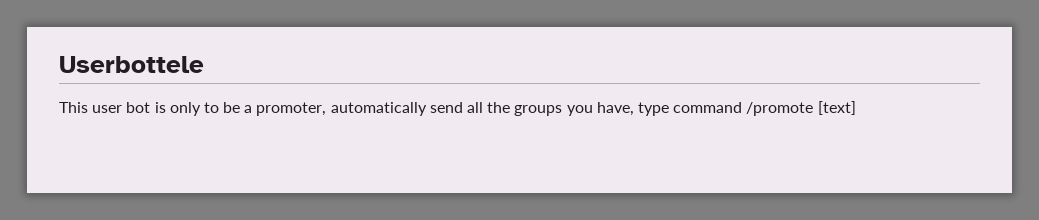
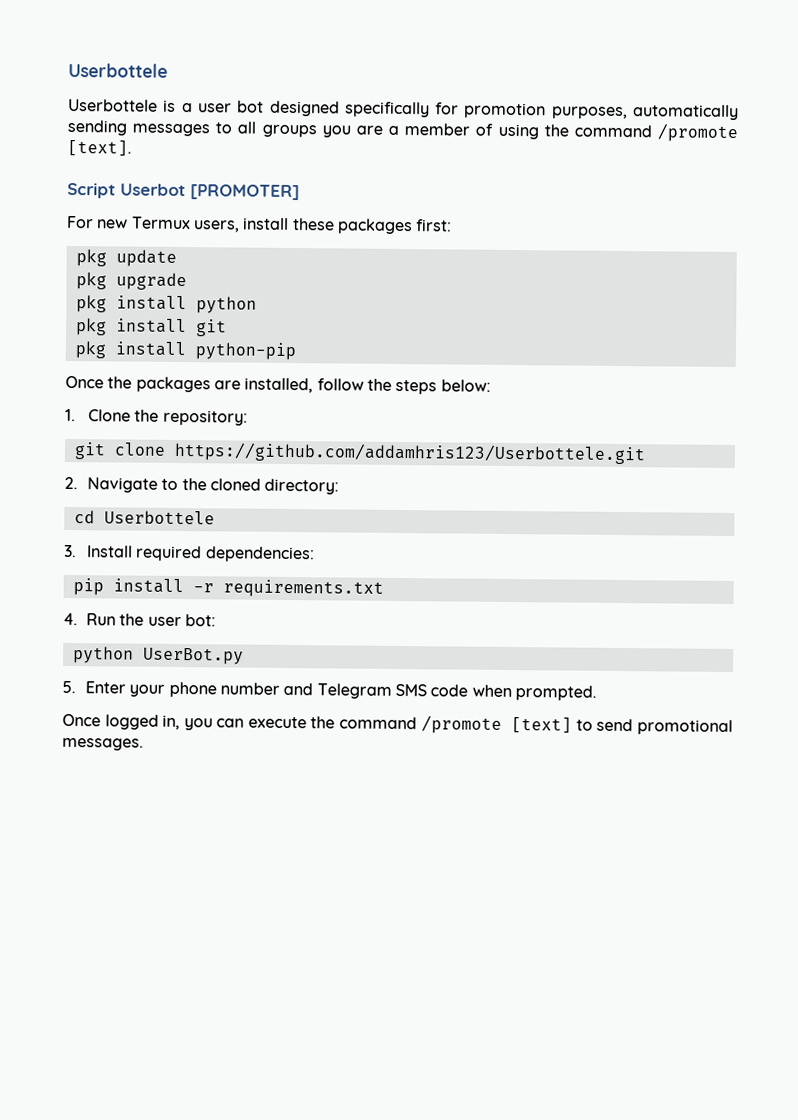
[59,56,204,73] [59,101,856,116] Userbottele // This user bot is only to be a promoter, automatically send all the groups you have, type command /promote [text] -> [68,62,168,78] [68,98,739,121] [67,119,738,143] [67,139,132,157] [67,182,300,201] [66,215,453,235] [75,249,177,267] [75,272,187,291] [75,295,257,314] [75,318,227,337] [74,341,296,361] [65,375,491,395] [65,408,248,426] [73,441,646,465] [64,476,340,495] [73,510,215,525] [64,544,315,563] [72,578,384,598] [63,612,217,627] [72,646,244,665] [62,680,597,701] [62,713,733,736] [62,737,144,751] Userbottele // Userbottele is a user bot designed specifically for promotion purposes, automatically sending messages to all groups you are a member of using the command /promote [text]. // Script Userbot [PROMOTER] // For new Termux users, install these packages first: // pkg update // pkg upgrade // pkg install python // pkg install git // pkg install python-pip // Once the packages are installed, follow the steps below: // 1. Clone the repository: // git clone https://github.com/addamhris123/Userbottele.git // 2. Navigate to the cloned directory: // cd Userbottele // 3. Install required dependencies: // pip install -r requirements.txt // 4. Run the user bot: // python UserBot.py // 5. Enter your phone number and Telegram SMS code when prompted. // Once logged in, you can execute the command /promote [text] to send promotional messages.

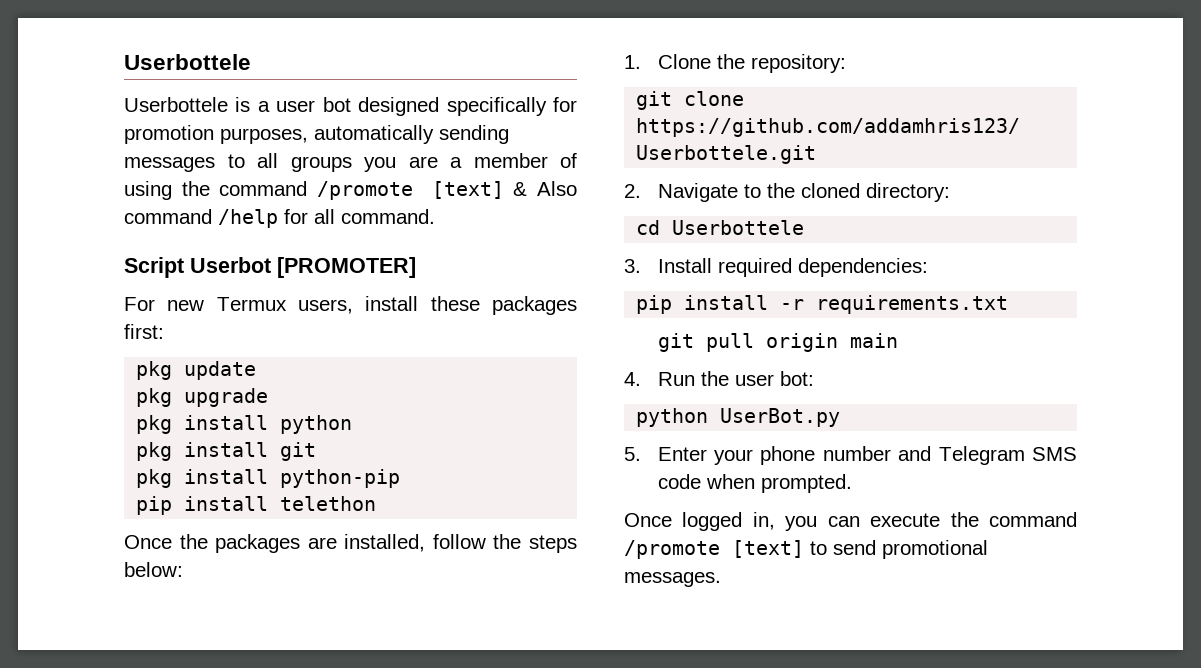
[67,139,132,157] [text]. -> [431,181,577,199] [124,209,435,228] [text] & Also command /help for all command.
(296, 351) none -> [136,496,377,515] // pip install telethon
(384, 588) none -> [657,333,898,352] // git pull origin main

